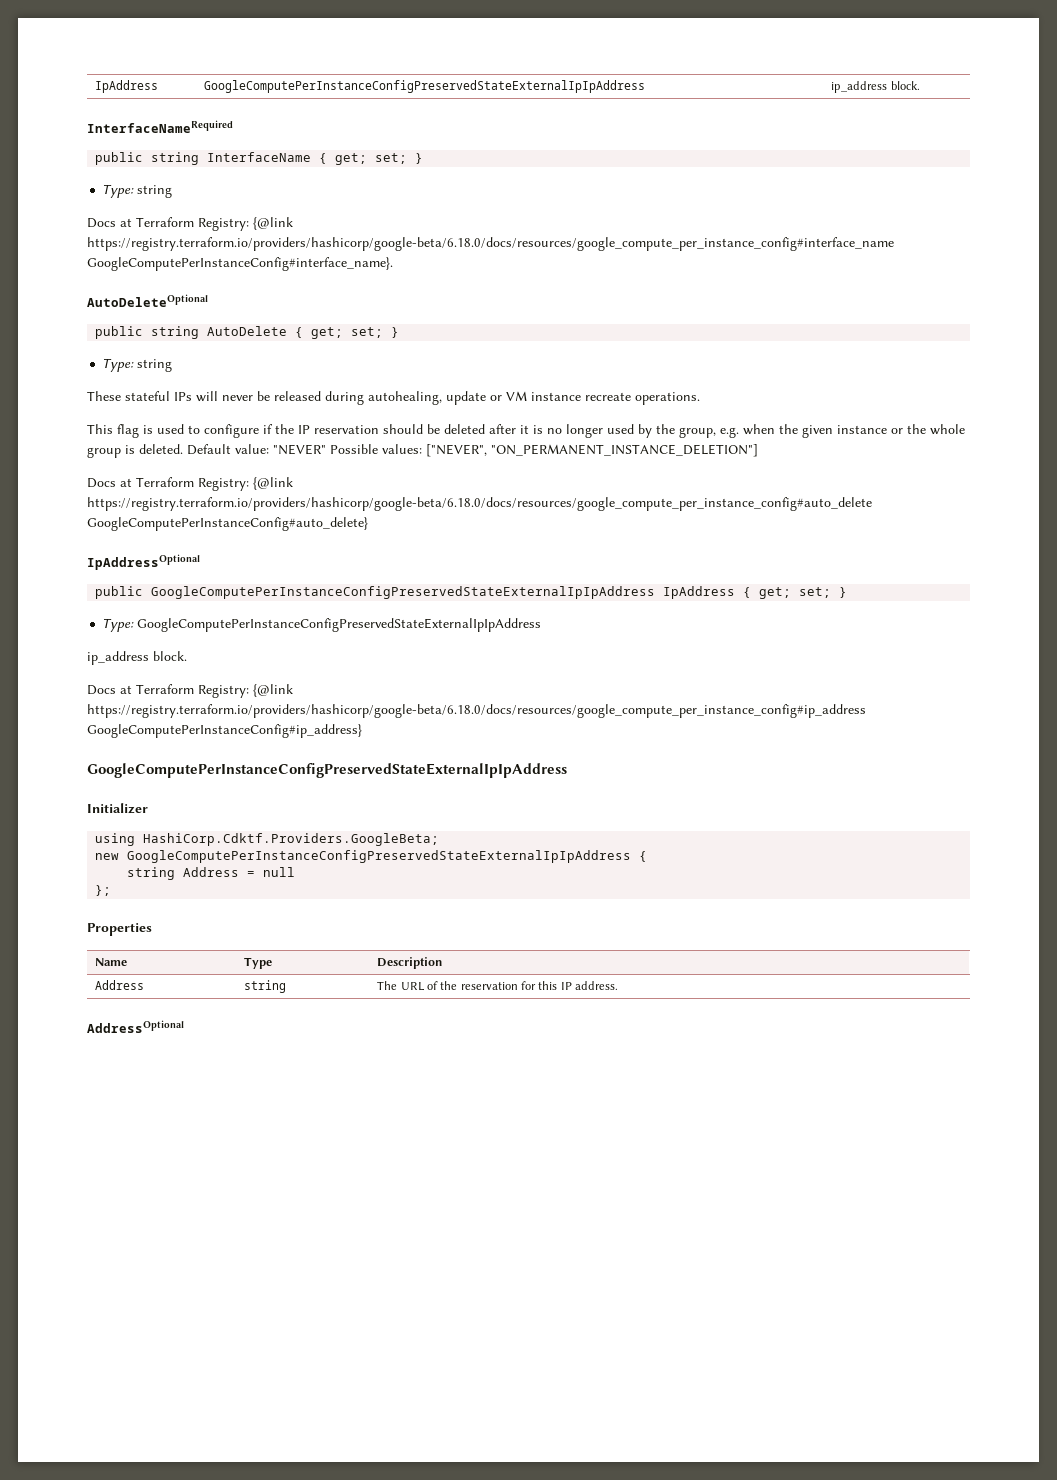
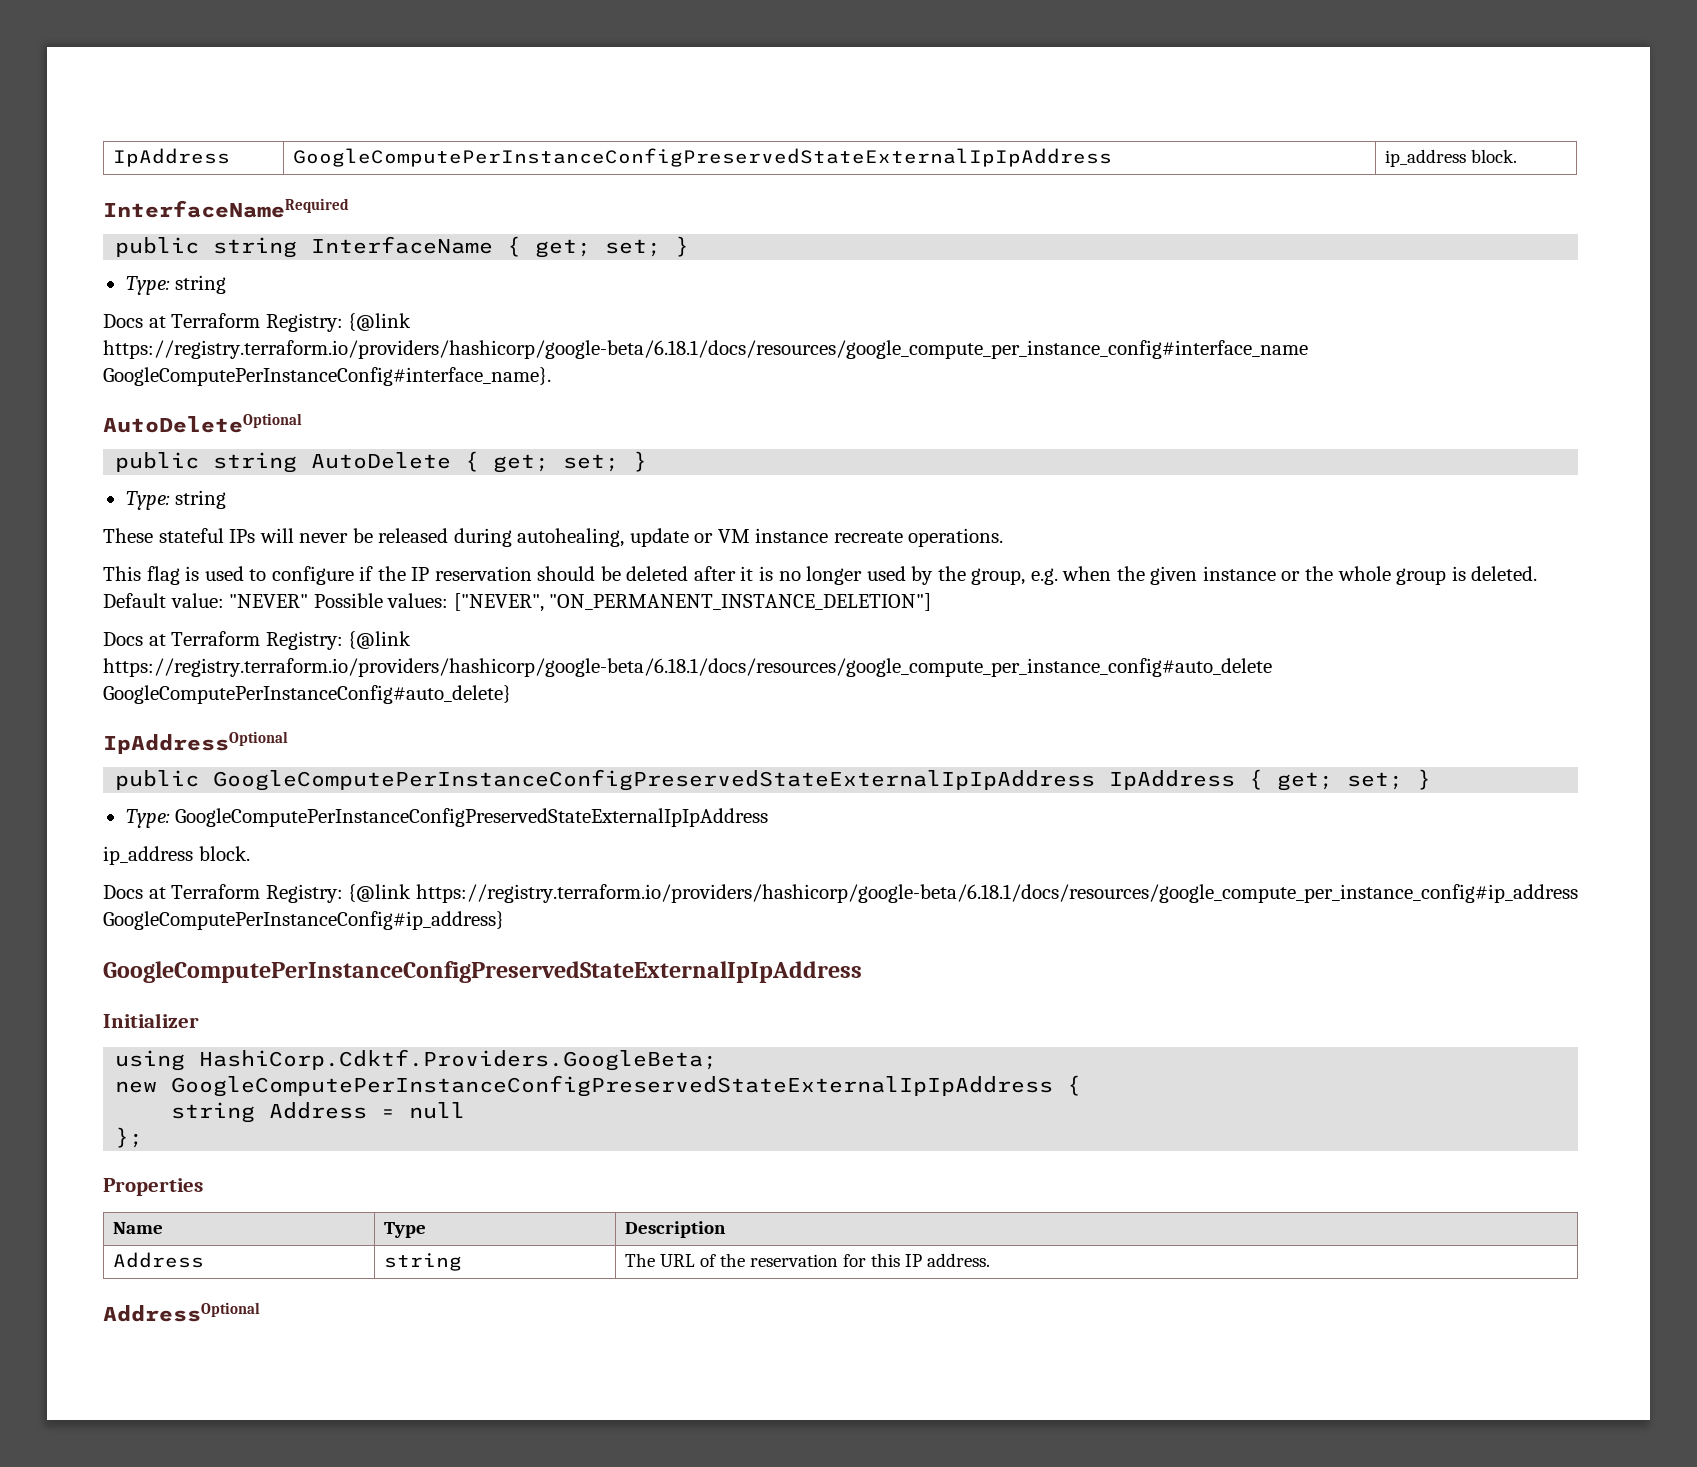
[87,237,894,251] https://registry.terraform.io/providers/hashicorp/google-beta/6.18.0/docs/resources/google_compute_per_instance_config#interface_name -> [103,340,1308,359] https://registry.terraform.io/providers/hashicorp/google-beta/6.18.1/docs/resources/google_compute_per_instance_config#interface_name
[87,497,872,511] https://registry.terraform.io/providers/hashicorp/google-beta/6.18.0/docs/resources/google_compute_per_instance_config#auto_delete -> [103,658,1272,677] https://registry.terraform.io/providers/hashicorp/google-beta/6.18.1/docs/resources/google_compute_per_instance_config#auto_delete
[87,704,866,718] https://registry.terraform.io/providers/hashicorp/google-beta/6.18.0/docs/resources/google_compute_per_instance_config#ip_address -> [415,884,1578,903] https://registry.terraform.io/providers/hashicorp/google-beta/6.18.1/docs/resources/google_compute_per_instance_config#ip_address

